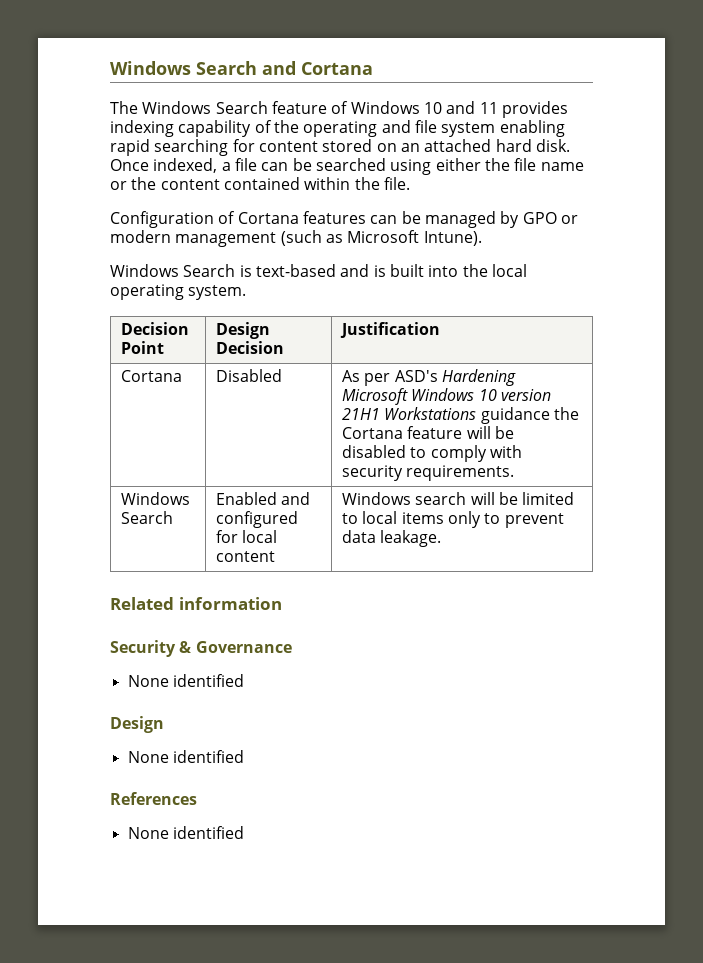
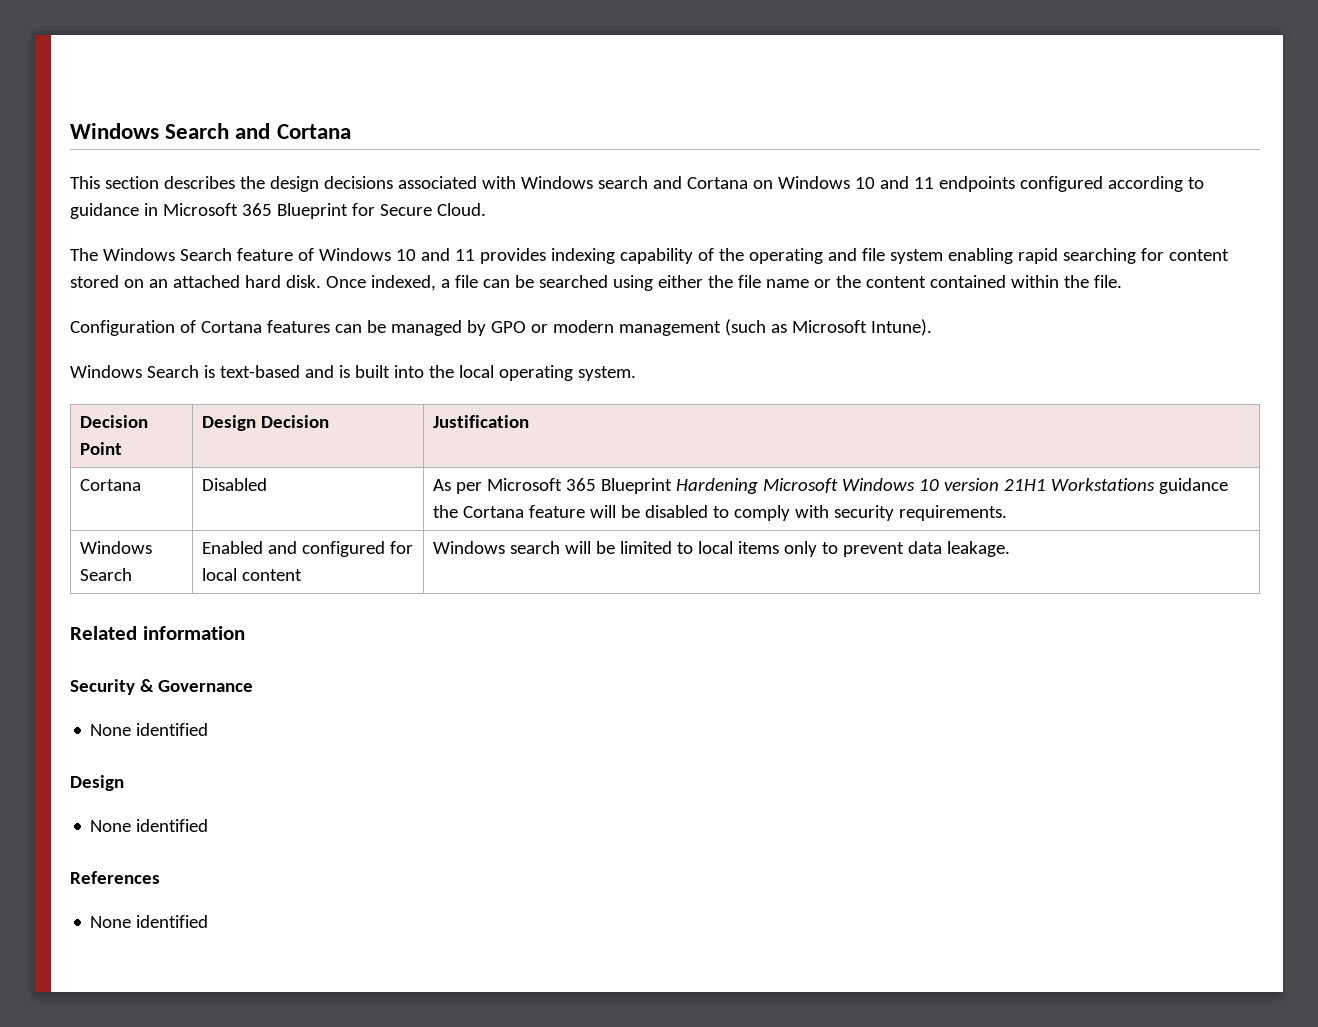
(373, 68) none -> [70,176,1204,192] [70,203,486,219] // This section describes the design decisions associated with Windows search and Cortana on Windows 10 and 11 endpoints configured according to guidance in Microsoft 365 Blueprint for Secure Cloud.
[394,370,438,382] ASD's -> [486,478,672,494] Microsoft 365 Blueprint

